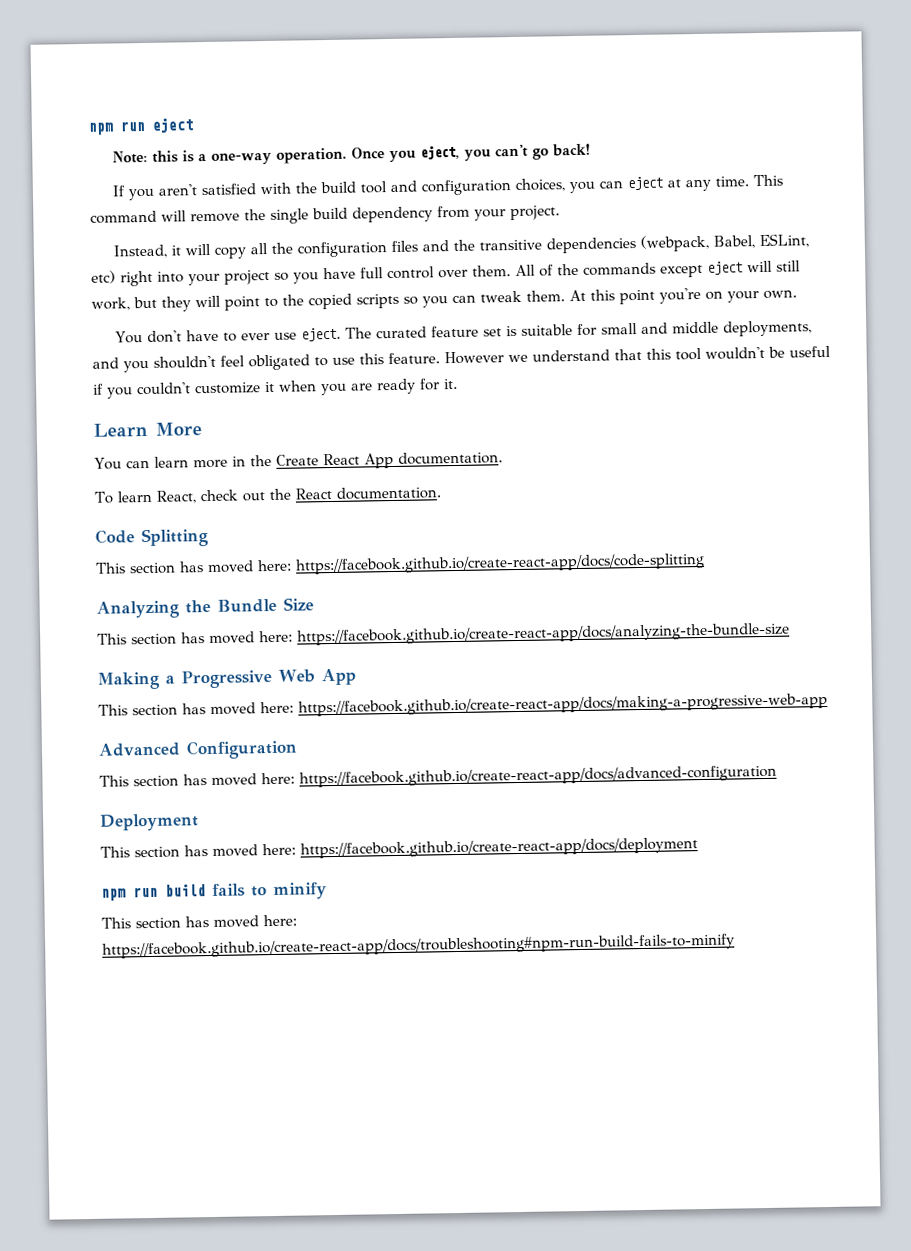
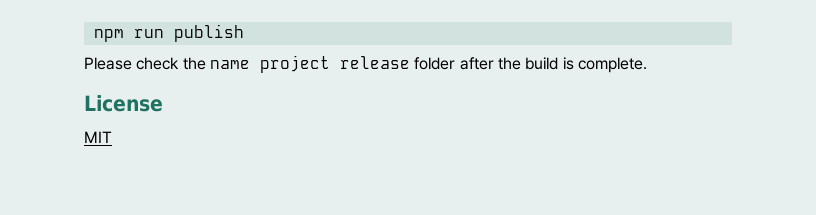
[88,117,193,135] [111,143,591,165] [111,174,783,201] [90,205,560,224] [112,233,809,259] [91,260,801,287] [91,287,797,312] [114,320,812,344] [92,345,831,373] [93,378,458,399] [93,422,202,437] [94,451,503,470] [94,486,441,504] [95,527,209,548] [95,552,705,575] [96,597,314,619] [97,622,790,646] [97,668,356,690] [98,692,828,717] [98,739,298,760] [99,764,777,788] [100,813,199,832] [100,837,698,859] [101,882,327,901] [101,914,297,930] [102,933,735,959] npm run eject // Note: this is a one-way operation. Once you eject, you can't go back! // If you aren't satisfied with the build tool and configuration choices, you can eject at any time. This command will remove the single build dependency from your project. // Instead, it will copy all the configuration files and the transitive dependencies (webpack, Babel, ESLint, etc) right into your project so you have full control over them. All of the commands except eject will still work, but they will point to the copied scripts so you can tweak them. At this point you're on your own. // You don't have to ever use eject. The curated feature set is suitable for small and middle deployments, and you shouldn't feel obligated to use this feature. However we understand that this tool wouldn't be useful if you couldn't customize it when you are ready for it. // Learn More // You can learn more in the Create React App documentation. // To learn React, check out the React documentation. // Code Splitting // This section has moved here: https://facebook.github.io/create-react-app/docs/code-splitting // Analyzing the Bundle Size // This section has moved here: https://facebook.github.io/create-react-app/docs/analyzing-the-bundle-size // Making a Progressive Web App // This section has moved here: https://facebook.github.io/create-react-app/docs/making-a-progressive-web-app // Advanced Configuration // This section has moved here: https://facebook.github.io/create-react-app/docs/advanced-configuration // Deployment // This section has moved here: https://facebook.github.io/create-react-app/docs/deployment // npm run build fails to minify // This section has moved here: https://facebook.github.io/create-react-app/docs/troubleshooting#npm-run-build-fails-to-minify -> [93,24,244,42] [84,55,647,73] [84,95,163,112] [84,131,112,143] npm run publish // Please check the name project release folder after the build is complete. // License // MIT

